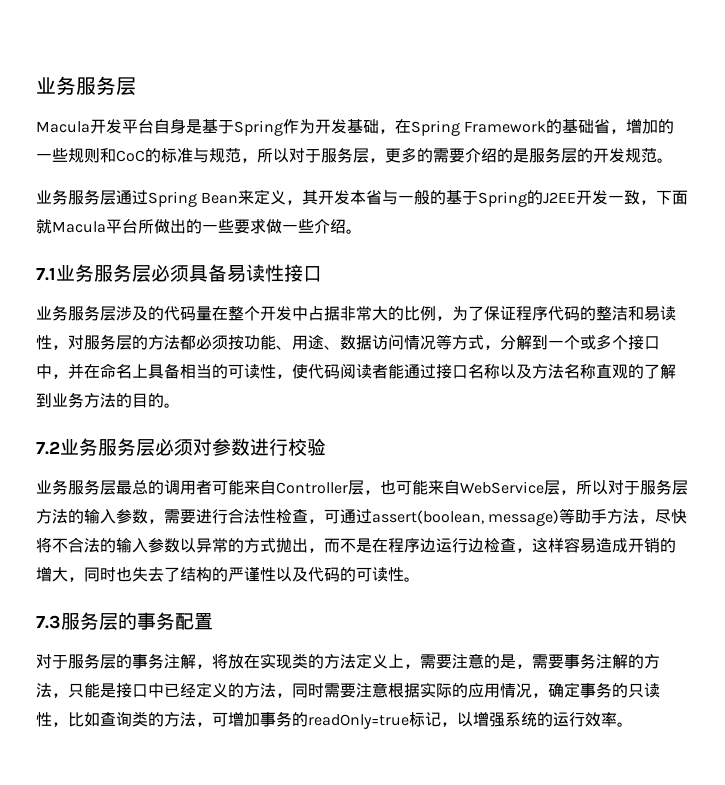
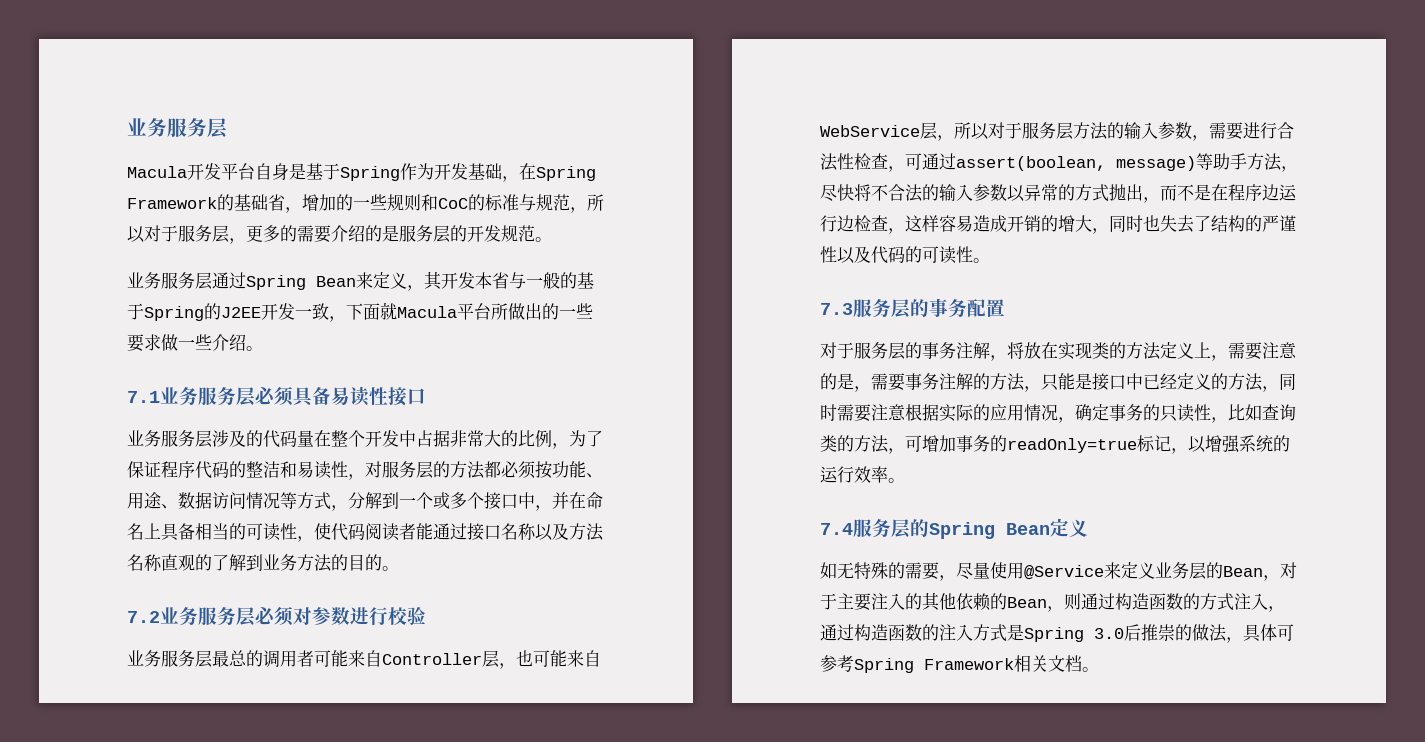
(633, 724) none -> [820,518,1088,539] [820,562,1297,581] [820,592,1285,612] [820,624,1294,643] [820,655,1099,673] // 7.4服务层的Spring Bean定义 // 如无特殊的需要，尽量使用@Service来定义业务层的Bean，对于主要注入的其他依赖的Bean，则通过构造函数的方式注入，通过构造函数的注入方式是Spring 3.0后推崇的做法，具体可参考Spring Framework相关文档。

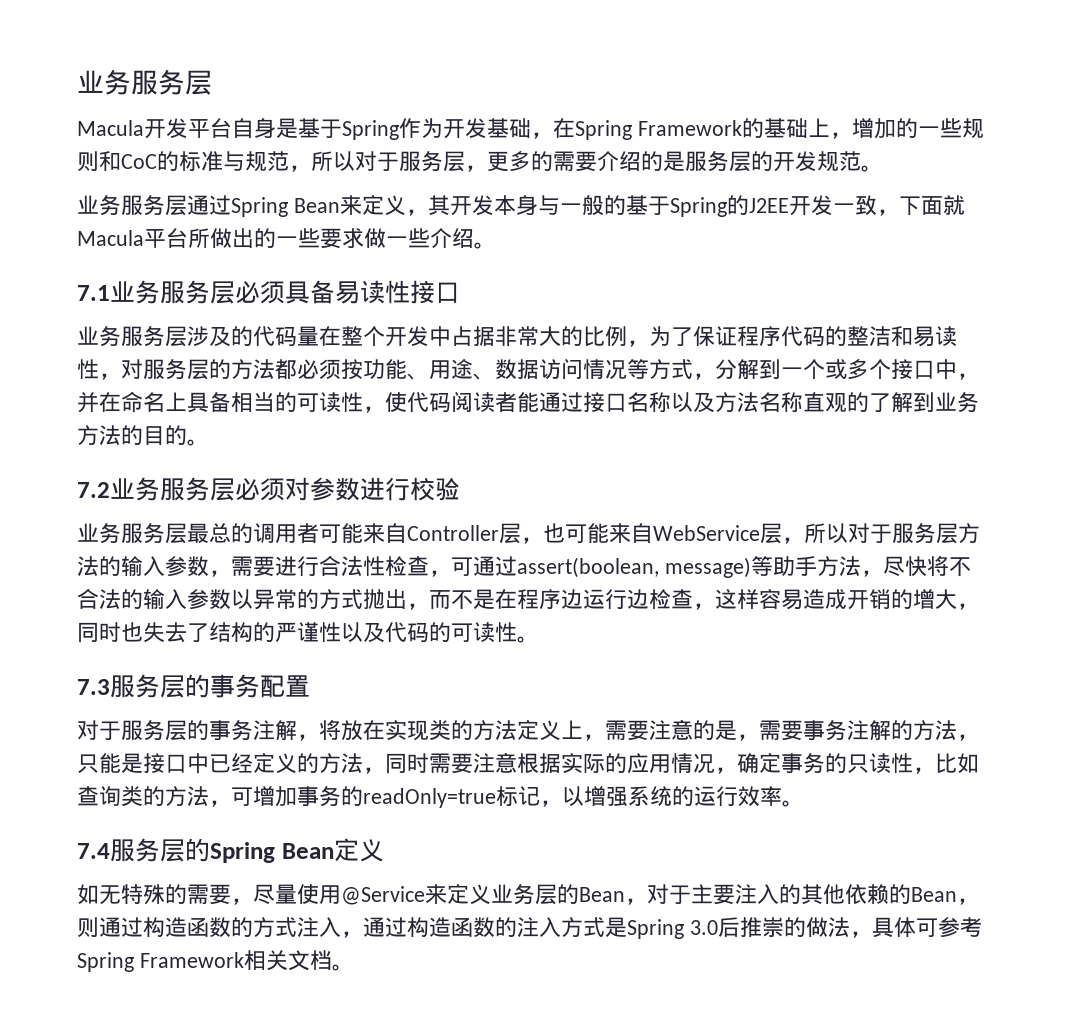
[268,194,285,211] 省 -> [807,118,830,138] 上
[492,272,509,289] 省 -> [515,195,538,215] 身

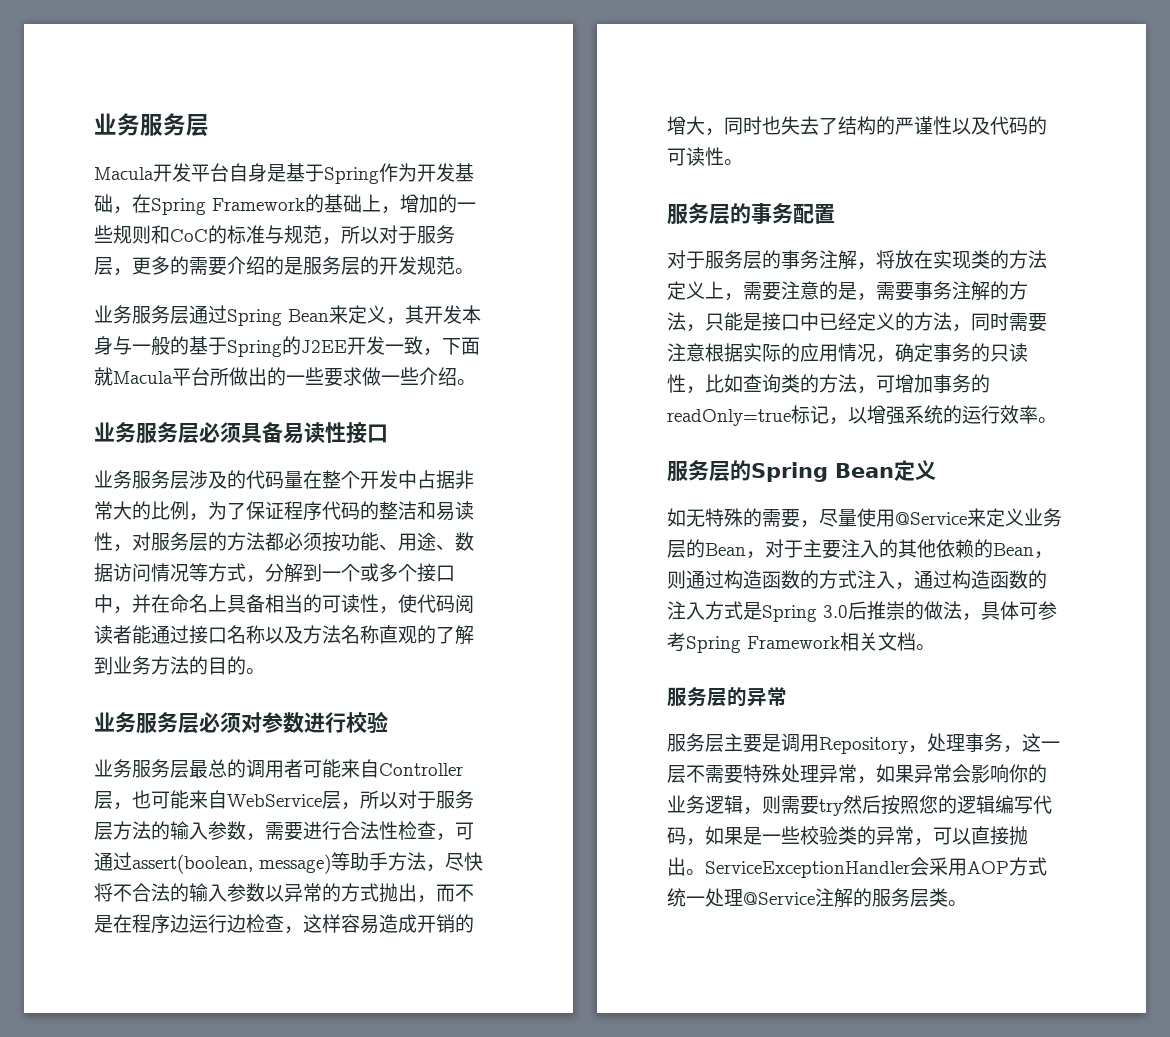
[77,285,110,301] 7.1 -> (476, 382) none
[77,482,110,498] 7.2 -> (265, 671) none
[77,679,110,695] 7.3 -> (743, 162) none
[77,843,110,859] 7.4 -> (1057, 420) none
(354, 967) none -> [667,687,787,707] [667,733,1060,754] [667,764,1047,784] [667,795,1052,816] [667,826,1028,846] [667,857,1047,878] [667,888,967,908] // 服务层的异常 // 服务层主要是调用Repository，处理事务，这一层不需要特殊处理异常，如果异常会影响你的业务逻辑，则需要try然后按照您的逻辑编写代码，如果是一些校验类的异常，可以直接抛出。ServiceExceptionHandler会采用AOP方式统一处理@Service注解的服务层类。

